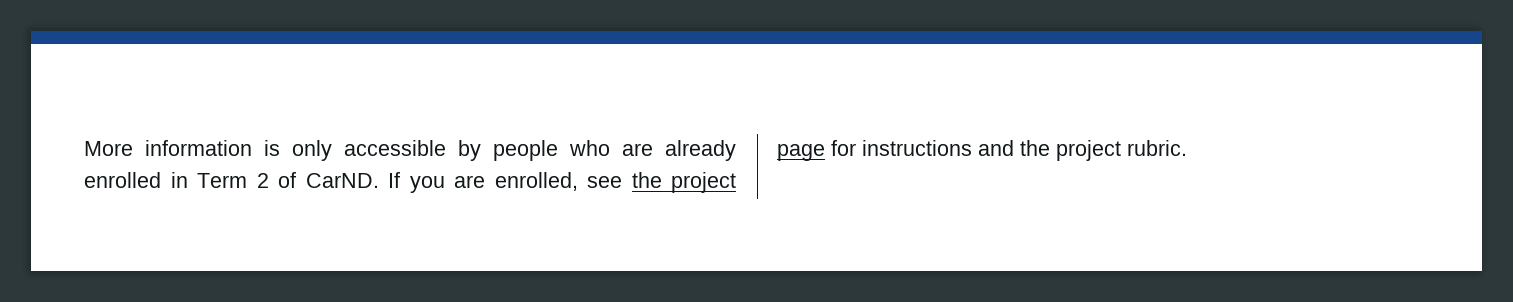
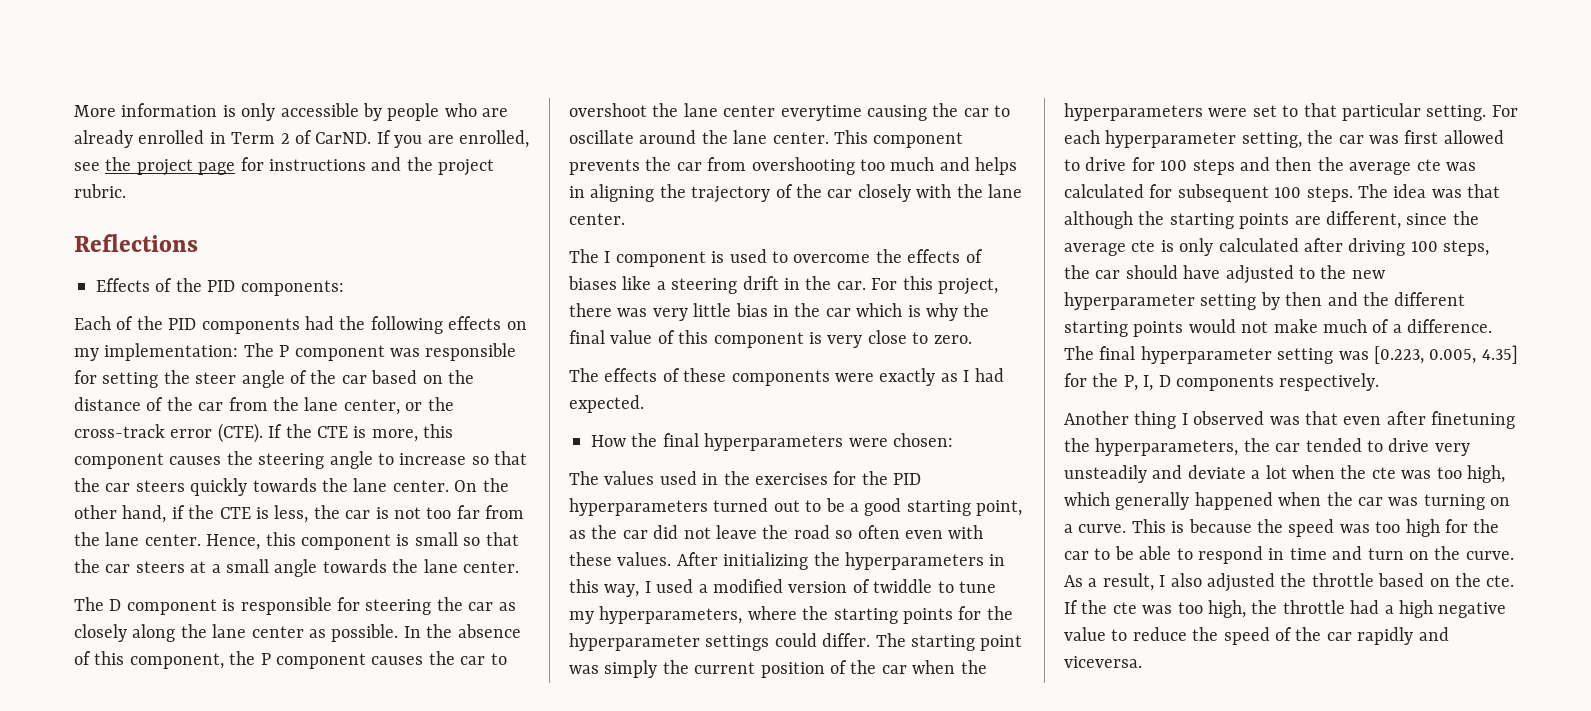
(1187, 148) none -> [74,234,198,252] [96,278,344,296] [74,316,527,334] [74,343,517,361] [74,370,474,388] [74,397,454,415] [74,423,454,443] [74,451,528,469] [74,478,509,496] [74,505,525,523] [74,532,519,550] [74,559,519,577] [74,597,516,615] [74,624,521,642] [74,651,507,669] [569,103,1011,121] [569,130,964,148] [569,157,1018,175] [569,184,1022,203] [569,213,625,225] [569,249,983,267] [568,276,998,295] [569,303,990,321] [569,330,972,348] [569,368,1004,386] [569,395,644,413] [591,433,953,451] [569,471,922,485] [569,498,1023,516] [569,525,984,539] [569,552,1006,570] [569,579,996,597] [569,606,1013,624] [569,633,1023,651] [569,660,987,678] [1064,103,1518,121] [1064,130,1504,148] [1064,157,1476,175] [1064,184,1501,202] [1064,211,1479,229] [1064,238,1490,256] [1064,265,1385,284] [1064,292,1466,310] [1064,319,1493,337] [1064,345,1518,364] [1064,373,1380,391] [1064,411,1516,429] [1064,438,1470,456] [1064,465,1505,483] [1064,492,1511,510] [1064,519,1500,537] [1064,546,1514,564] [1064,573,1515,592] [1064,600,1507,618] [1064,627,1449,645] [1064,656,1142,668] // Reflections // Effects of the PID components: // Each of the PID components had the following effects on my implementation: The P component was responsible for setting the steer angle of the car based on the distance of the car from the lane center, or the cross-track error (CTE). If the CTE is more, this component causes the steering angle to increase so that the car steers quickly towards the lane center. On the other hand, if the CTE is less, the car is not too far from the lane center. Hence, this component is small so that the car steers at a small angle towards the lane center. // The D component is responsible for steering the car as closely along the lane center as possible. In the absence of this component, the P component causes the car to overshoot the lane center everytime causing the car to oscillate around the lane center. This component prevents the car from overshooting too much and helps in aligning the trajectory of the car closely with the lane center. // The I component is used to overcome the effects of biases like a steering drift in the car. For this project, there was very little bias in the car which is why the final value of this component is very close to zero. // The effects of these components were exactly as I had expected. // How the final hyperparameters were chosen: // The values used in the exercises for the PID hyperparameters turned out to be a good starting point, as the car did not leave the road so often even with these values. After initializing the hyperparameters in this way, I used a modified version of twiddle to tune my hyperparameters, where the starting points for the hyperparameter settings could differ. The starting point was simply the current position of the car when the hyperparameters were set to that particular setting. For each hyperparameter setting, the car was first allowed to drive for 100 steps and then the average cte was calculated for subsequent 100 steps. The idea was that although the starting points are different, since the average cte is only calculated after driving 100 steps, the car should have adjusted to the new hyperparameter setting by then and the different starting points would not make much of a difference. The final hyperparameter setting was [0.223, 0.005, 4.35] for the P, I, D components respectively. // Another thing I observed was that even after finetuning the hyperparameters, the car tended to drive very unsteadily and deviate a lot when the cte was too high, which generally happened when the car was turning on a curve. This is because the speed was too high for the car to be able to respond in time and turn on the curve. As a result, I also adjusted the throttle based on the cte. If the cte was too high, the throttle had a high negative value to reduce the speed of the car rapidly and viceversa.

